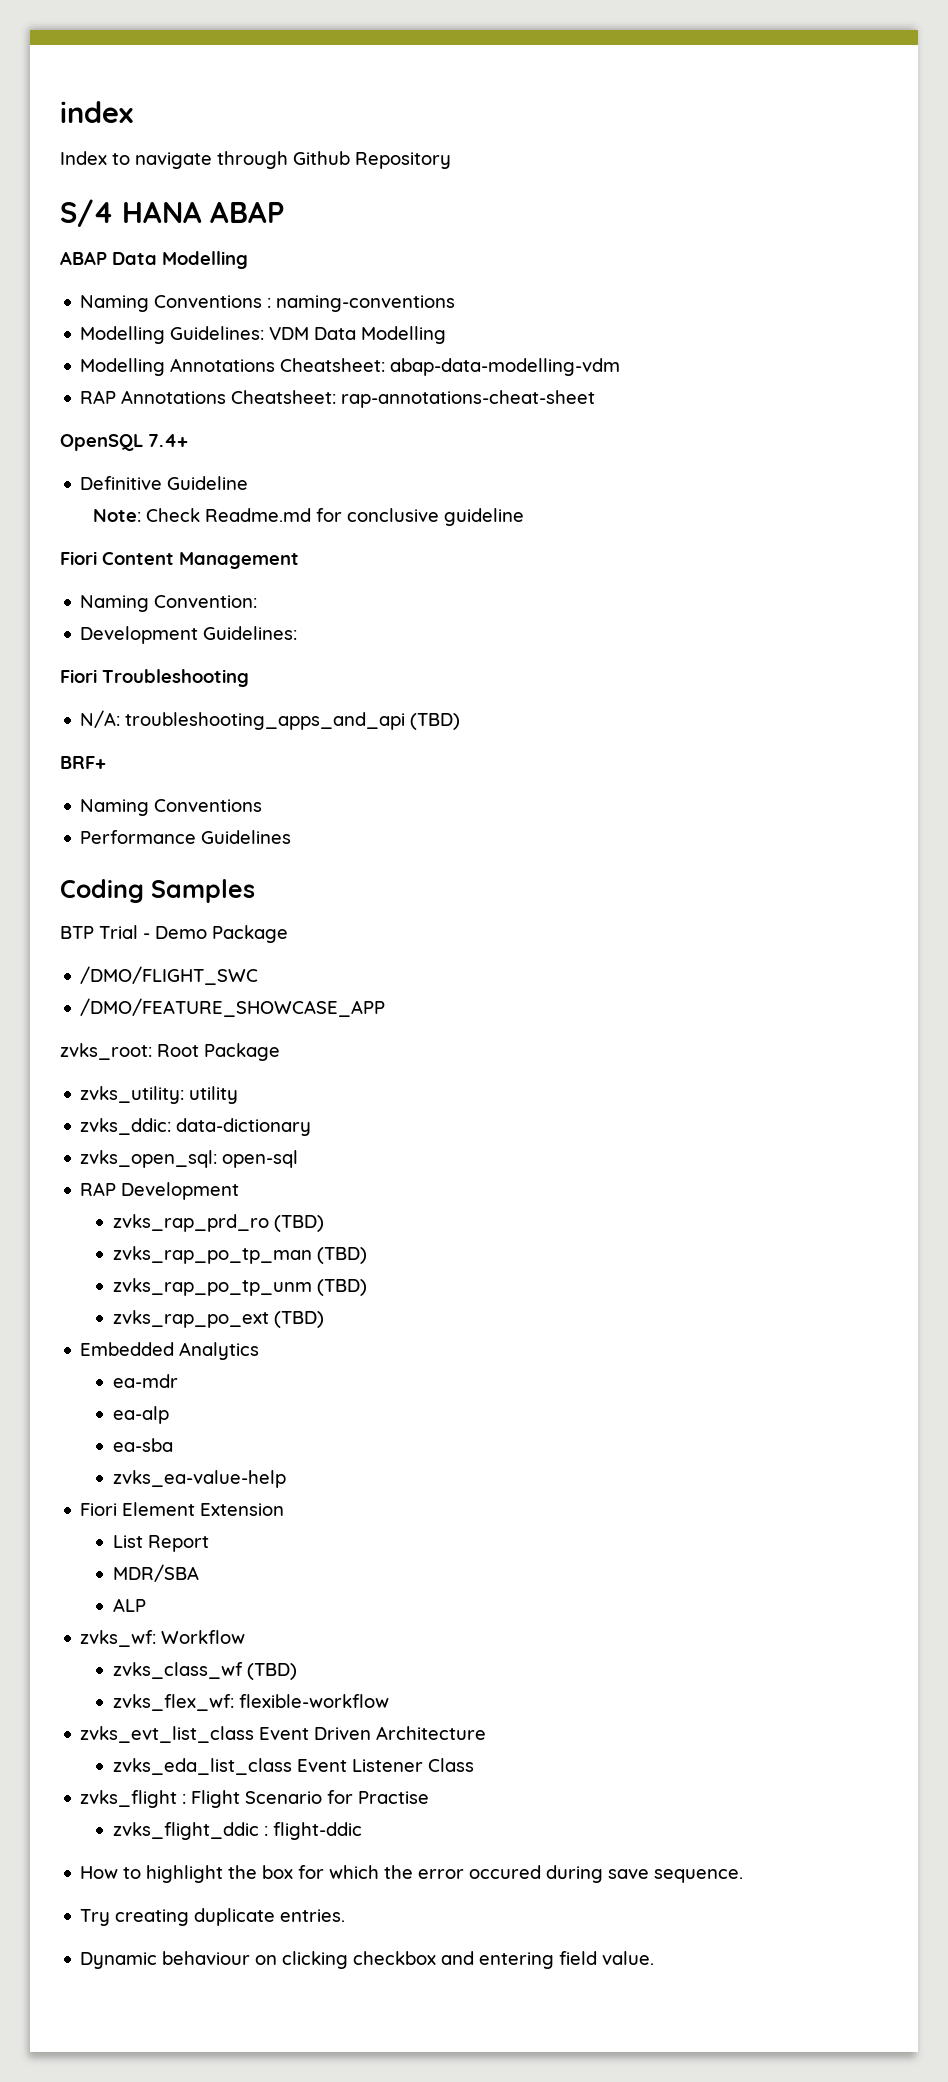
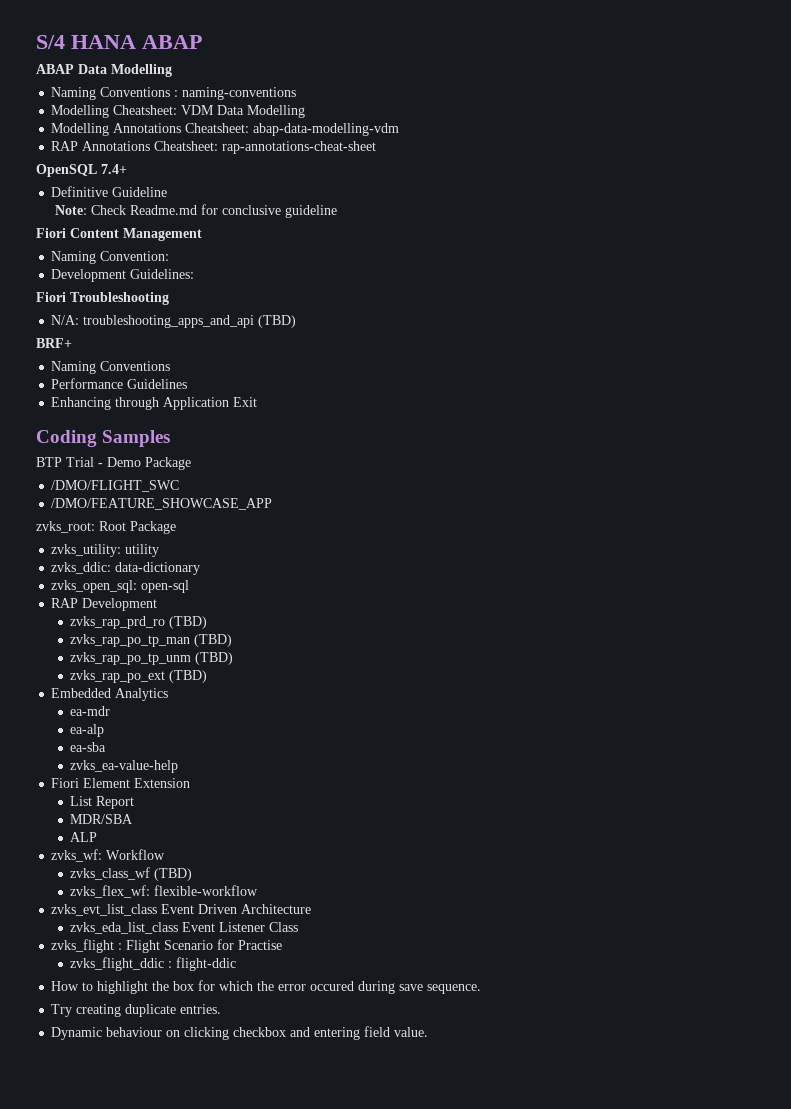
[60,101,133,123] [60,151,451,169] index // Index to navigate through Github Repository // -> (36, 42) none
[170,326,265,340] Guidelines: -> [113,105,178,115] Cheatsheet:
(292, 837) none -> [51,397,258,410] // Enhancing through Application Exit

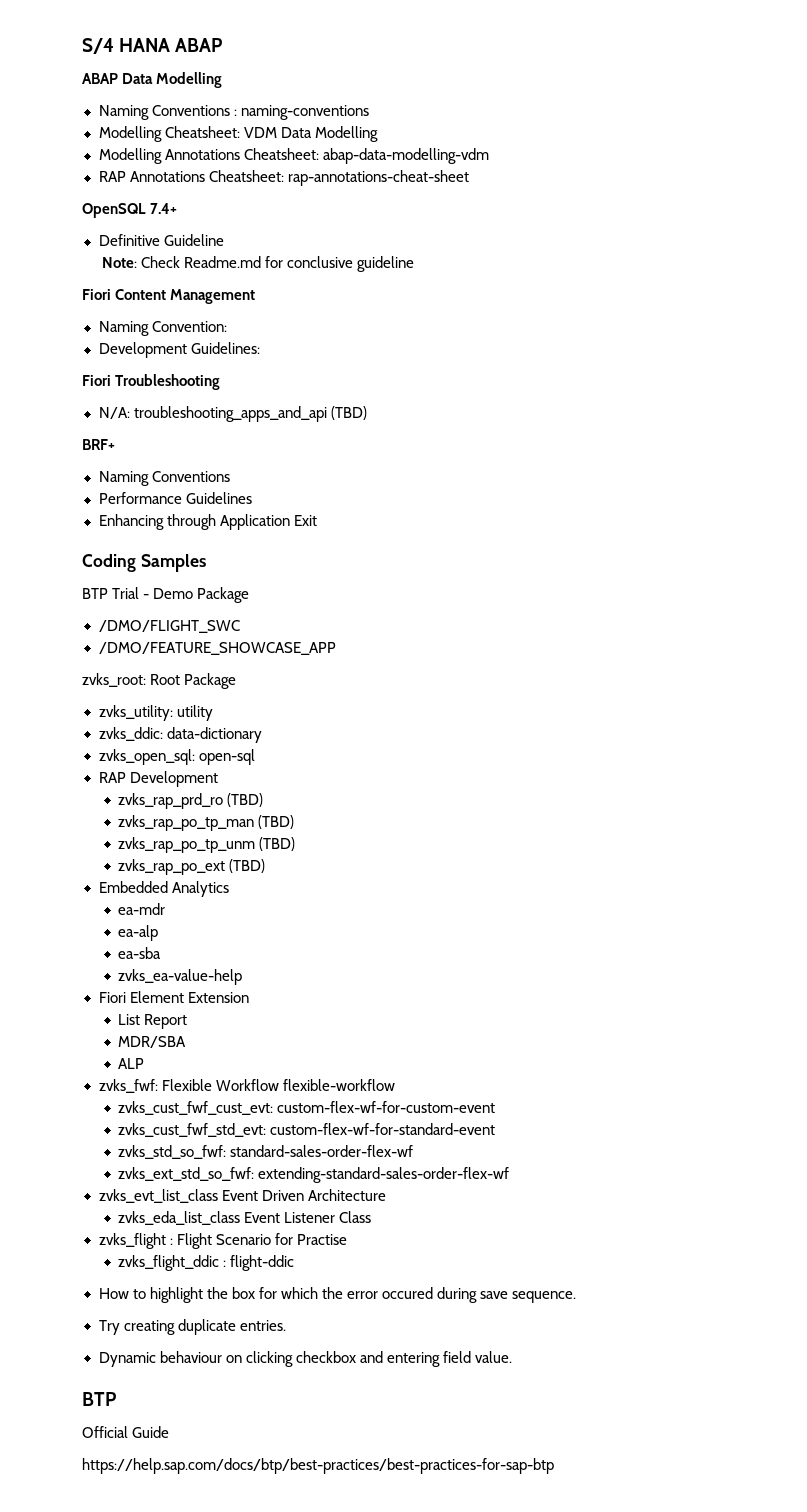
[51,849,103,862] zvks_wf: -> [98,1079,212,1093] zvks_fwf: Flexible
[70,867,193,881] [70,885,259,898] // zvks_class_wf (TBD) // zvks_flex_wf: flexible-workflow -> [282,1079,395,1091] [118,1101,496,1115] [118,1123,496,1137] [118,1145,414,1159] [118,1167,510,1183] flexible-workflow // zvks_cust_fwf_cust_evt: custom-flex-wf-for-custom-event // zvks_cust_fwf_std_evt: custom-flex-wf-for-standard-event // zvks_std_so_fwf: standard-sales-order-flex-wf // zvks_ext_std_so_fwf: extending-standard-sales-order-flex-wf
(429, 1032) none -> [82,1392,116,1406] [82,1426,170,1438] [82,1458,554,1474] // BTP // Official Guide // https://help.sap.com/docs/btp/best-practices/best-practices-for-sap-btp

